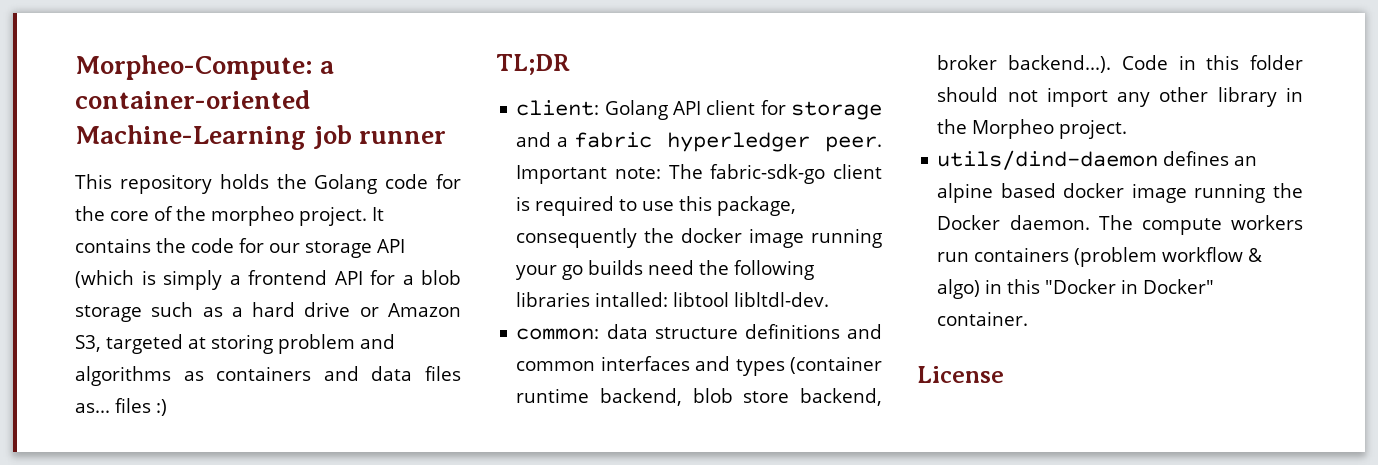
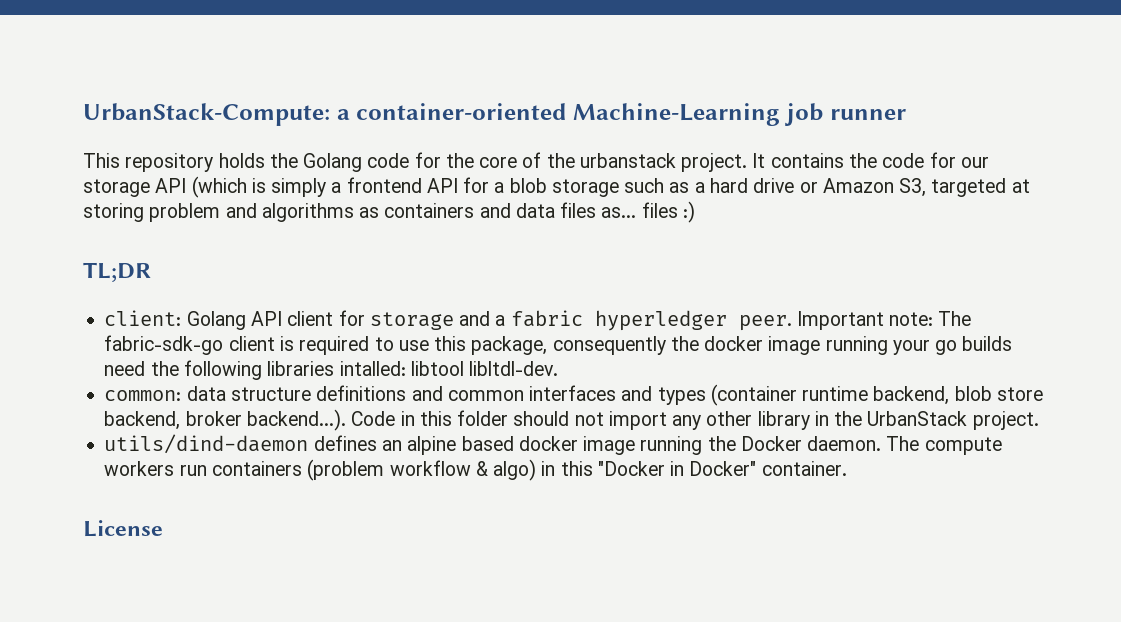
[75,55,313,80] Morpheo-Compute: -> [83,103,330,126] UrbanStack-Compute:
[211,206,294,226] morpheo -> [579,153,676,168] urbanstack
[972,119,1055,139] Morpheo -> [867,411,968,426] UrbanStack

